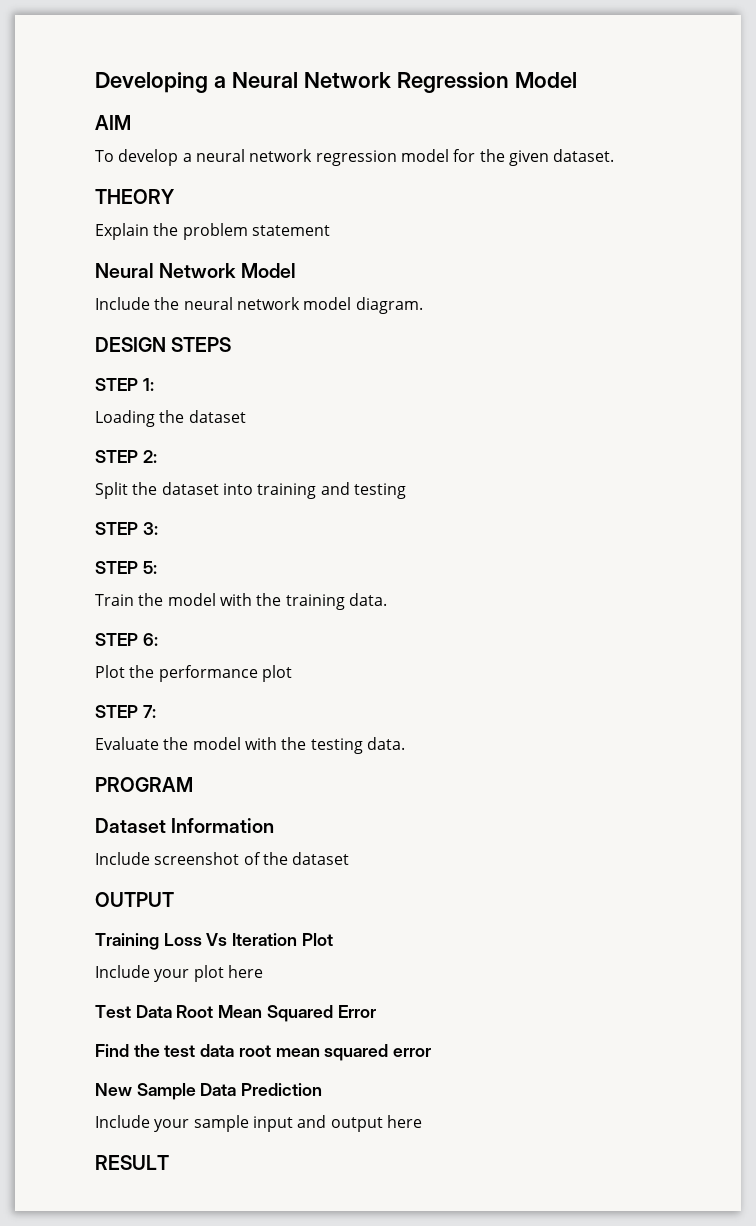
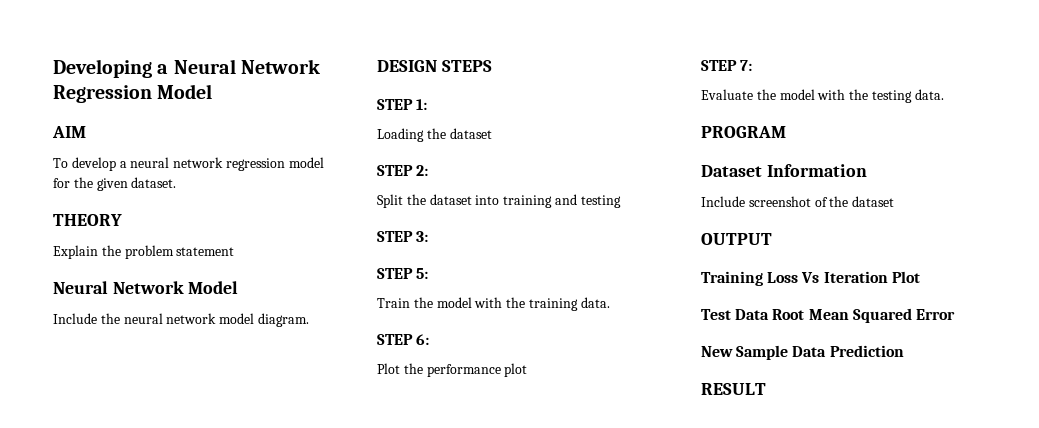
[95,965,263,982] // Include your plot here -> (920, 277) none
[95,1044,432,1061] [95,1083,323,1100] [95,1115,422,1132] Find the test data root mean squared error // New Sample Data Prediction // Include your sample input and output here -> [701,345,904,360] New Sample Data Prediction

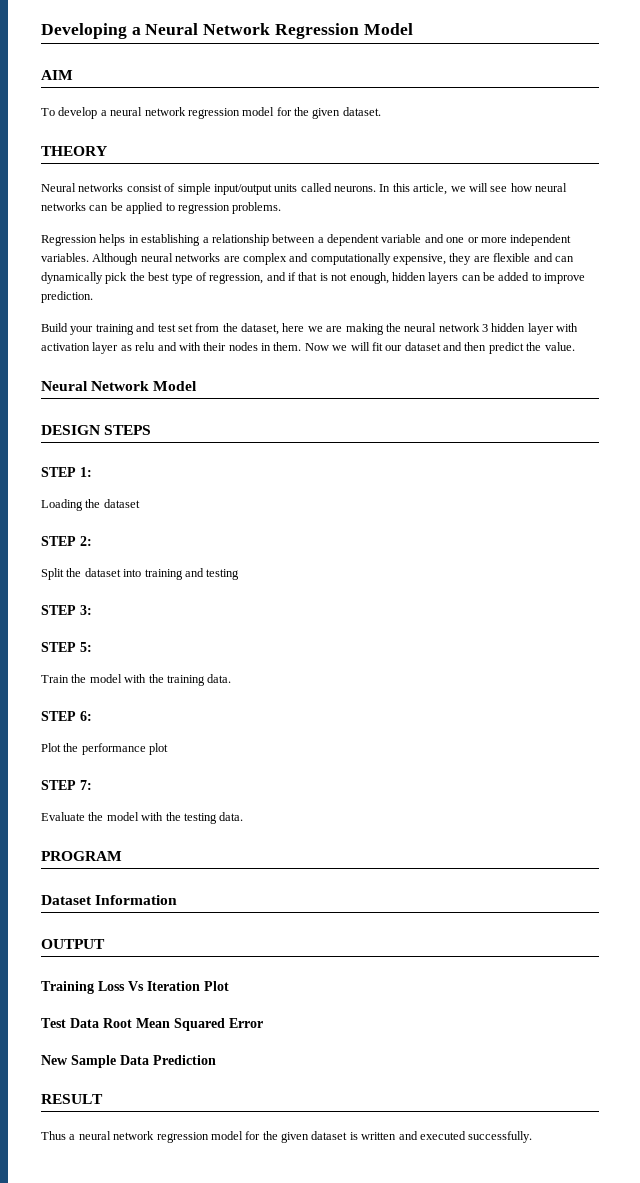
[53,245,235,259] [53,281,239,294] [53,313,309,327] Explain the problem statement // Neural Network Model // Include the neural network model diagram. -> [41,183,567,195] [41,202,282,214] [41,234,572,246] [41,253,574,265] [41,272,586,284] [41,291,93,303] [41,323,579,335] [41,342,575,354] [41,381,198,391] Neural networks consist of simple input/output units called neurons. In this article, we will see how neural networks can be applied to regression problems. // Regression helps in establishing a relationship between a dependent variable and one or more independent variables. Although neural networks are complex and computationally expensive, they are flexible and can dynamically pick the best type of regression, and if that is not enough, hidden layers can be added to improve prediction. // Build your training and test set from the dataset, here we are making the neural network 3 hidden layer with activation layer as relu and with their nodes in them. Now we will fit our dataset and then predict the value. // Neural Network Model
[701,196,895,207] // Include screenshot of the dataset -> (178, 900) none
(766, 389) none -> [41,1131,533,1143] // Thus a neural network regression model for the given dataset is written and executed successfully.

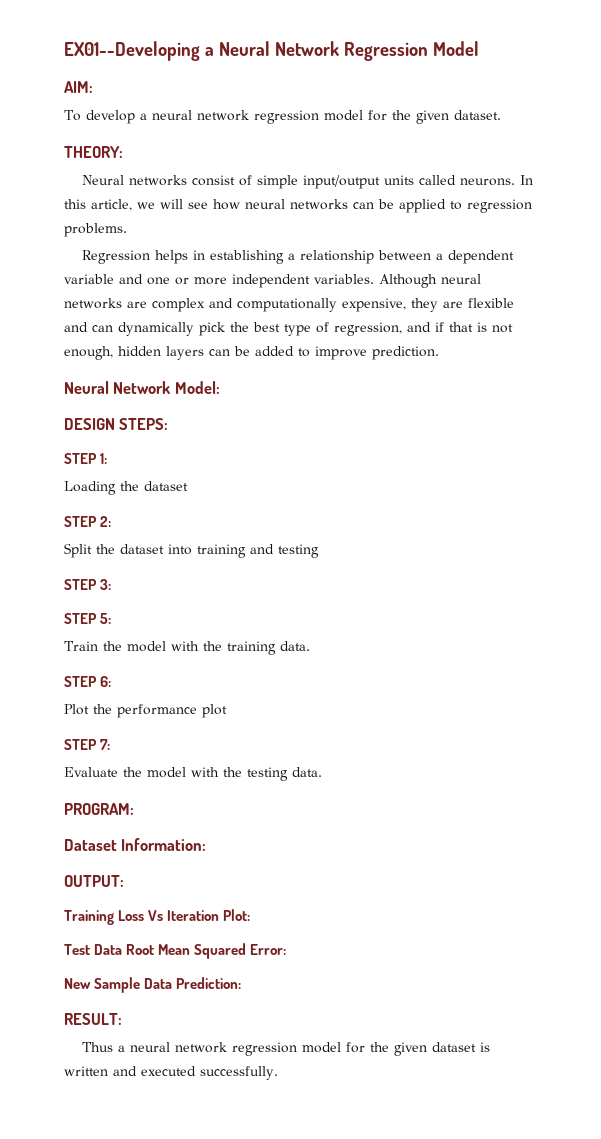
[41,23,127,39] Developing -> [64,41,200,61] EX01--Developing
[41,70,73,80] AIM -> [64,81,93,93] AIM:
[41,146,107,156] THEORY -> [64,146,123,158] THEORY:
[41,323,579,335] [41,342,575,354] [41,381,198,391] // Build your training and test set from the dataset, here we are making the neural network 3 hidden layer with activation layer as relu and with their nodes in them. Now we will fit our dataset and then predict the value. // Neural Network Model -> [64,381,220,394] // Neural Network Model:
[104,425,152,435] STEPS -> [119,418,169,430] STEPS:
[41,851,122,861] PROGRAM -> [64,803,134,815] PROGRAM:
[95,895,178,905] [41,939,105,949] Information // OUTPUT -> [121,838,207,851] [64,875,124,887] Information: // OUTPUT:
[204,981,229,991] Plot -> [223,909,251,921] Plot:
[229,1018,263,1028] Error -> [250,944,287,955] Error:
[153,1055,216,1065] [41,1094,103,1104] Prediction // RESULT -> [176,977,242,989] [64,1013,122,1025] Prediction: // RESULT:

